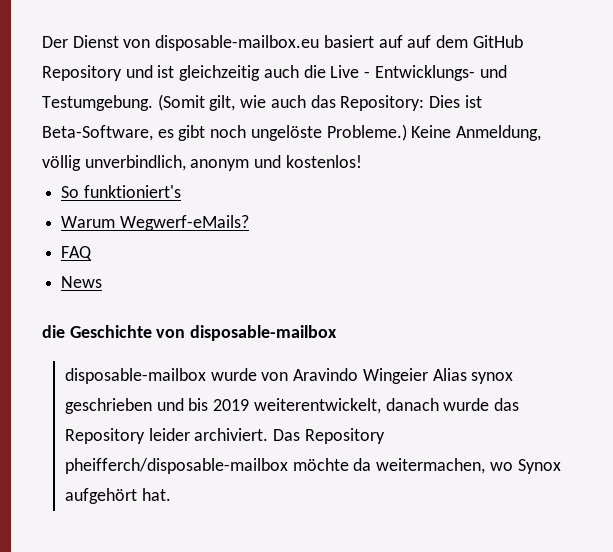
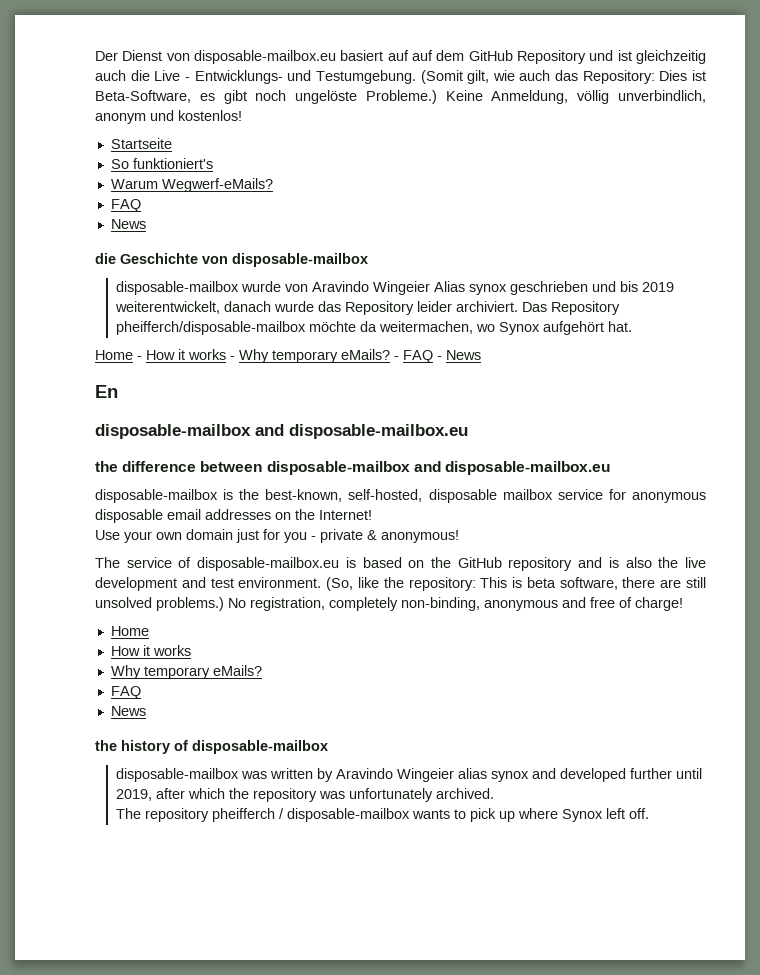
(362, 161) none -> [110,138,172,149] // Startseite
(171, 494) none -> [95,349,481,363] [95,385,118,398] [95,424,468,439] [95,461,610,475] [95,489,706,503] [95,509,372,523] [95,529,459,543] [95,557,706,571] [95,577,707,591] [95,597,683,611] [110,626,149,636] [110,645,191,656] [110,665,262,679] [110,686,141,699] [110,706,146,716] [95,740,328,754] [116,768,703,782] [116,788,495,802] [116,808,650,822] // Home - How it works - Why temporary eMails? - FAQ - News // En // disposable-mailbox and disposable-mailbox.eu // the difference between disposable-mailbox and disposable-mailbox.eu // disposable-mailbox is the best-known, self-hosted, disposable mailbox service for anonymous disposable email addresses on the Internet! // Use your own domain just for you - private & anonymous! // The service of disposable-mailbox.eu is based on the GitHub repository and is also the live development and test environment. (So, like the repository: This is beta software, there are still unsolved problems.) No registration, completely non-binding, anonymous and free of charge! // Home // How it works // Why temporary eMails? // FAQ // News // the history of disposable-mailbox // disposable-mailbox was written by Aravindo Wingeier alias synox and developed further until 2019, after which the repository was unfortunately archived. // The repository pheifferch / disposable-mailbox wants to pick up where Synox left off.

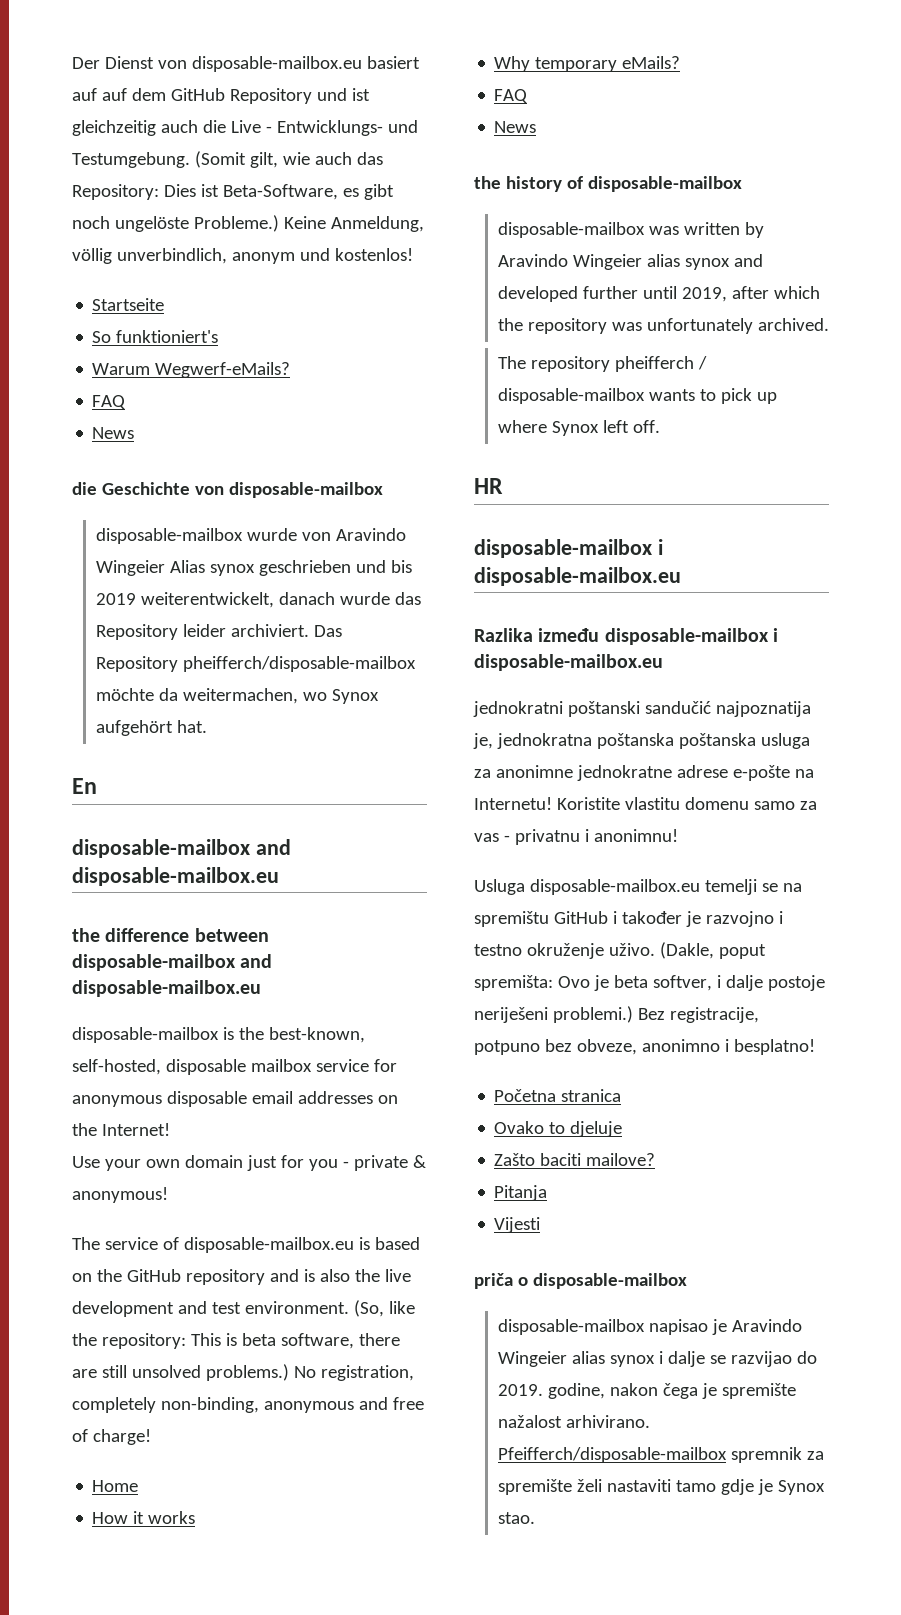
[95,349,481,363] // Home - How it works - Why temporary eMails? - FAQ - News -> (207, 726) none
(650, 813) none -> [474,478,503,494] [474,539,663,558] [474,567,681,586] [474,628,779,645] [474,654,663,671] [473,701,811,717] [473,733,810,749] [474,765,814,781] [474,797,817,810] [474,829,678,845] [474,879,802,895] [474,911,783,927] [474,942,766,959] [474,975,825,991] [474,1006,759,1023] [474,1039,815,1055] [494,1089,622,1102] [494,1121,623,1137] [494,1153,656,1166] [494,1185,548,1201] [494,1217,541,1233] [474,1273,687,1289] [497,1319,802,1335] [497,1351,817,1367] [497,1383,796,1399] [497,1415,650,1428] [497,1447,824,1463] [497,1479,825,1495] [497,1512,535,1524] // HR // disposable-mailbox i disposable-mailbox.eu // Razlika između disposable-mailbox i disposable-mailbox.eu // jednokratni poštanski sandučić najpoznatija je, jednokratna poštanska poštanska usluga za anonimne jednokratne adrese e-pošte na Internetu! Koristite vlastitu domenu samo za vas - privatnu i anonimnu! // Usluga disposable-mailbox.eu temelji se na spremištu GitHub i također je razvojno i testno okruženje uživo. (Dakle, poput spremišta: Ovo je beta softver, i dalje postoje neriješeni problemi.) Bez registracije, potpuno bez obveze, anonimno i besplatno! // Početna stranica // Ovako to djeluje // Zašto baciti mailove? // Pitanja // Vijesti // priča o disposable-mailbox // disposable-mailbox napisao je Aravindo Wingeier alias synox i dalje se razvijao do 2019. godine, nakon čega je spremište nažalost arhivirano. Pfeifferch/disposable-mailbox spremnik za spremište želi nastaviti tamo gdje je Synox stao.

